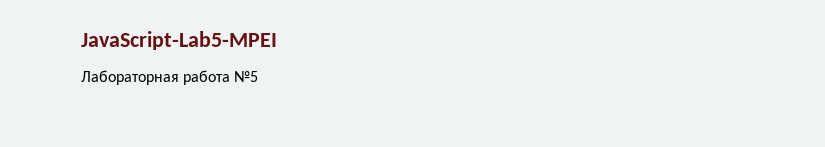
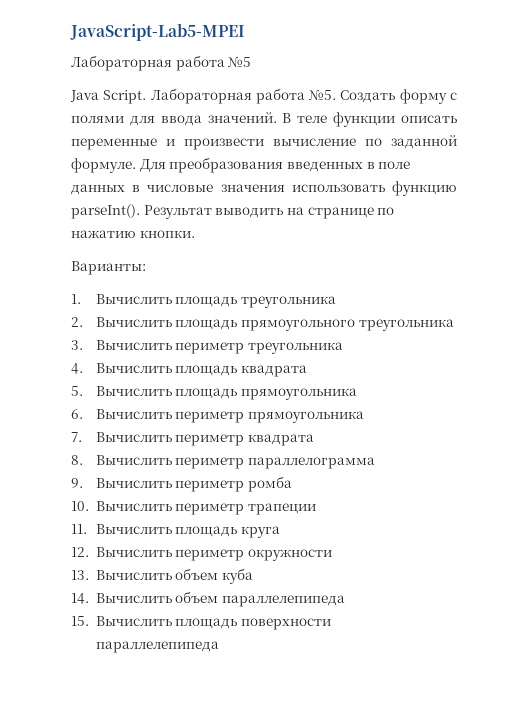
(259, 76) none -> [70,88,457,104] [71,112,457,127] [71,135,457,150] [71,157,411,173] [71,181,458,196] [71,204,395,219] [71,230,195,238] [71,261,146,275] [71,294,337,308] [71,317,454,331] [71,340,344,354] [71,363,308,377] [71,386,358,400] [71,409,365,423] [71,432,315,446] [71,455,376,469] [71,476,293,492] [71,501,317,515] [71,524,281,538] [71,547,333,561] [71,568,254,584] [71,591,346,607] [71,616,332,630] [95,641,219,653] // Java Script. Лабораторная работа №5. Создать форму с полями для ввода значений. В теле функции описать переменные и произвести вычисление по заданной формуле. Для преобразования введенных в поле данных в числовые значения использовать функцию parseInt(). Результат выводить на странице по нажатию кнопки. // Варианты: // 1. Вычислить площадь треугольника // 2. Вычислить площадь прямоугольного треугольника // 3. Вычислить периметр треугольника // 4. Вычислить площадь квадрата // 5. Вычислить площадь прямоугольника // 6. Вычислить периметр прямоугольника // 7. Вычислить периметр квадрата // 8. Вычислить периметр параллелограмма // 9. Вычислить периметр ромба // 10. Вычислить периметр трапеции // 11. Вычислить площадь круга // 12. Вычислить периметр окружности // 13. Вычислить объем куба // 14. Вычислить объем параллелепипеда // 15. Вычислить площадь поверхности параллелепипеда

